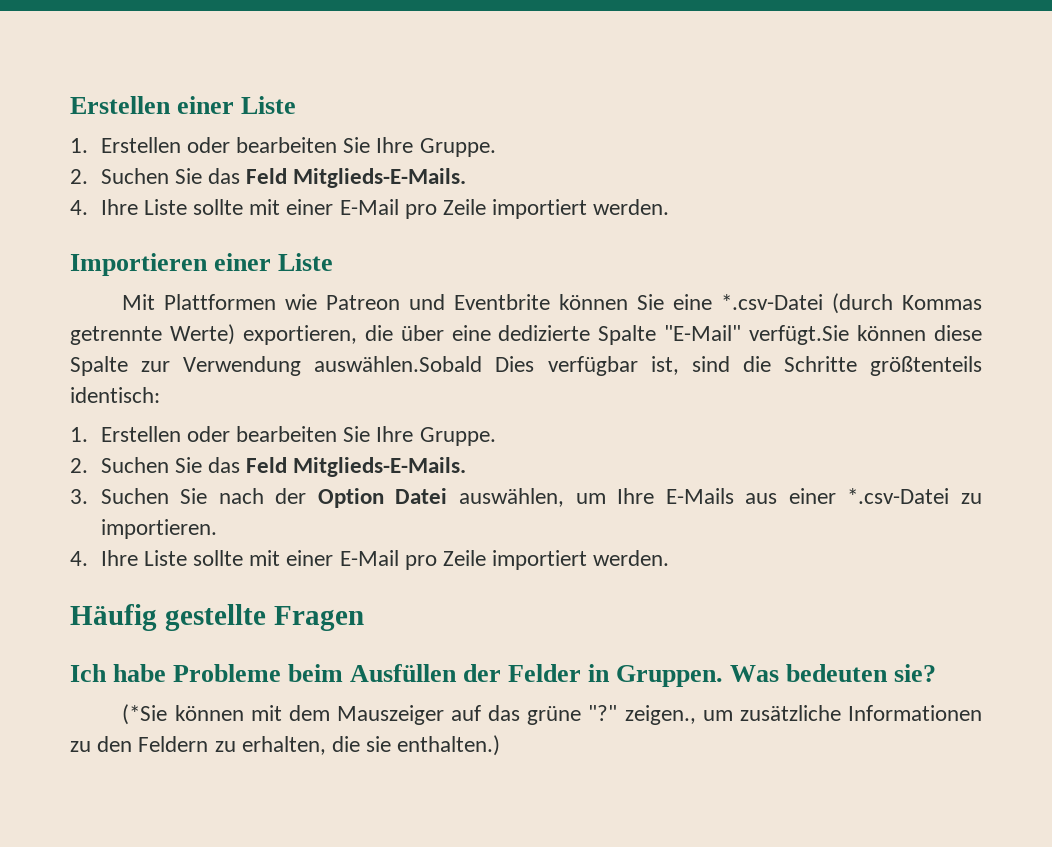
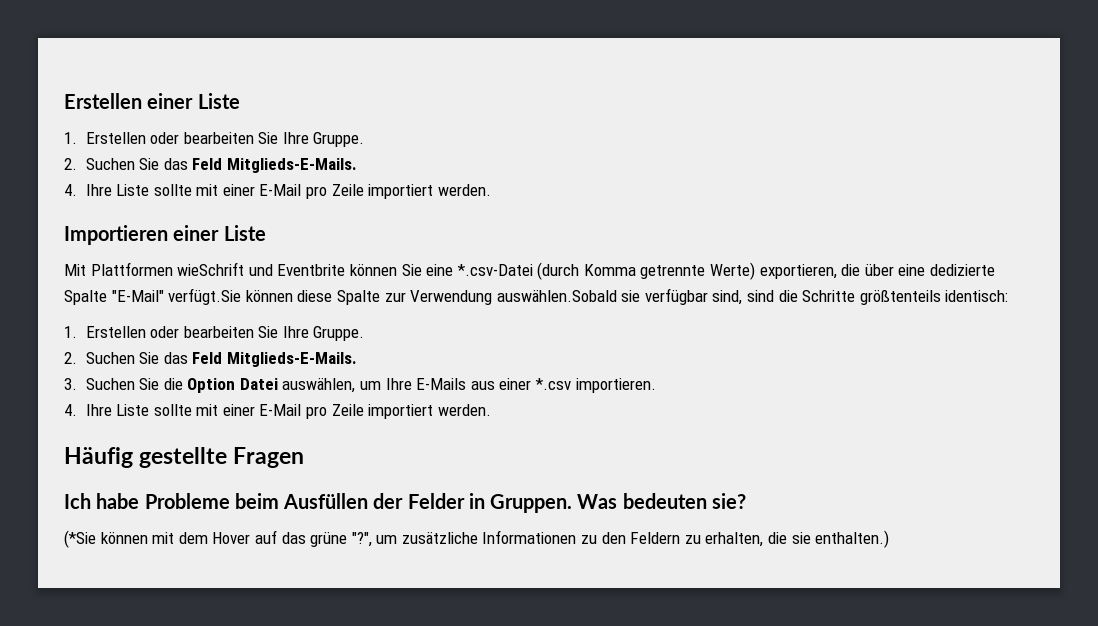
[285,294,401,310] wie Patreon -> [177,262,245,276] wieSchrift
[902,295,983,310] Kommas -> [583,264,636,276] Komma
[495,356,679,376] Dies verfügbar ist, -> [621,288,743,305] sie verfügbar sind,
[218,488,307,504] nach der -> [163,378,183,390] die
[847,488,982,504] *.csv-Datei zu -> [534,378,571,390] *.csv
[336,705,444,725] Mauszeiger -> [212,532,251,544] Hover
[588,705,696,725] "?" zeigen., -> [351,532,372,547] "?",

